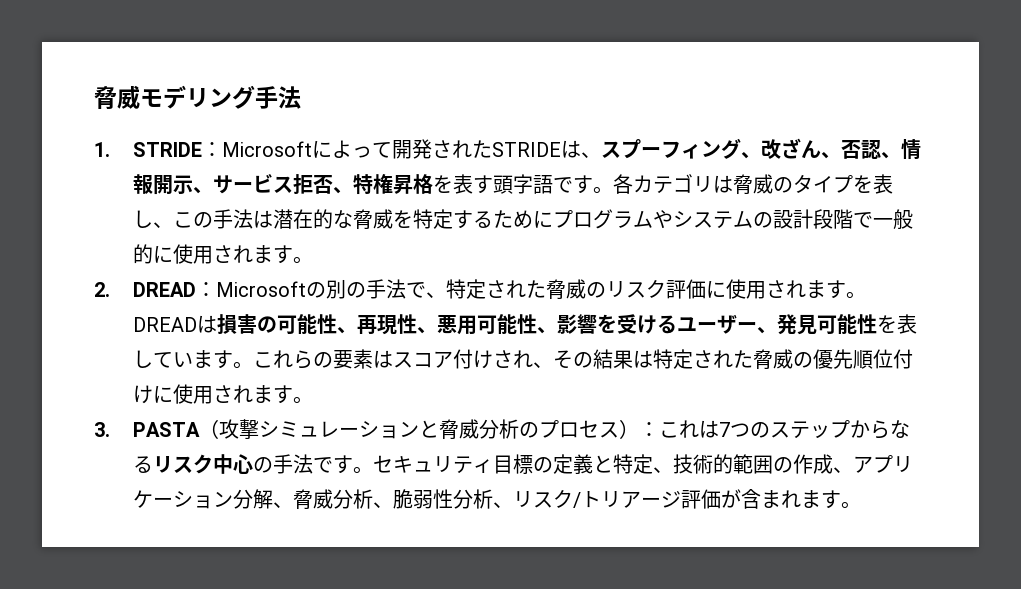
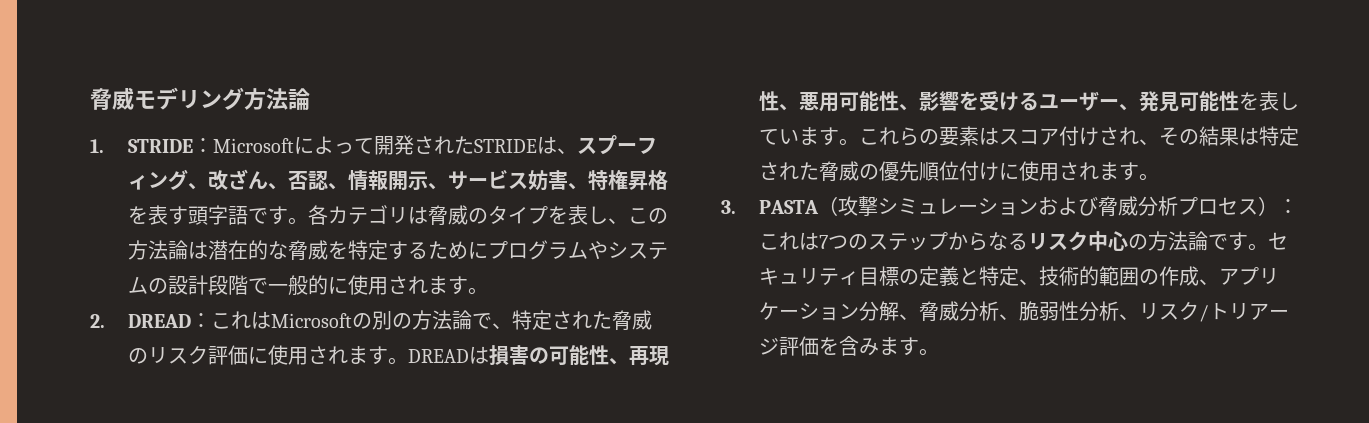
[255,86,301,109] 手法 -> [244,88,310,110] 方法論
[292,174,333,194] 拒否 -> [527,170,568,191] 妨害
[212,209,253,229] 手法 -> [127,240,188,260] 方法論
(216, 289) none -> [210,311,271,329] これは
[365,279,406,299] 手法 -> [411,310,472,330] 方法論
[418,419,539,440] と脅威分析の -> [1037,196,1178,217] および脅威分析
[272,454,313,474] 手法 -> [1147,231,1208,251] 方法論
[720,489,801,509] が含まれ -> [818,336,879,356] を含み

